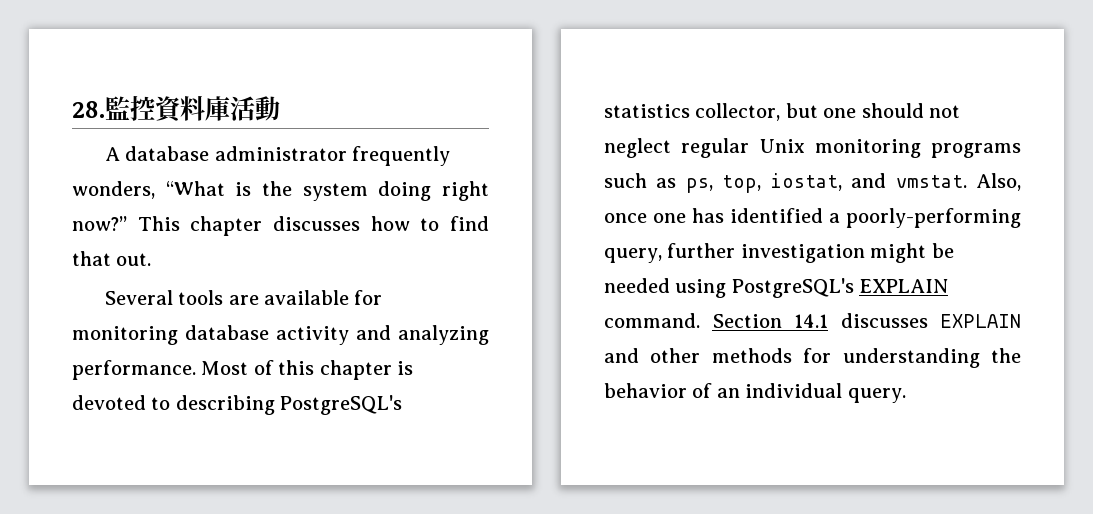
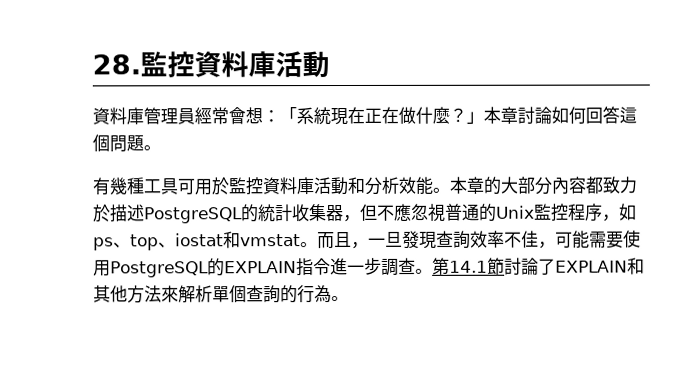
[104,146,450,166] [72,181,490,201] [72,216,490,236] [72,251,152,266] [104,290,383,305] [72,325,489,345] [72,360,413,380] [72,395,403,415] [604,103,960,121] [604,138,1021,158] [604,173,1021,193] [604,208,1021,228] [604,243,954,263] [604,278,949,298] [604,313,1021,328] [604,348,1021,368] [604,383,906,403] A database administrator frequently wonders, “What is the system doing right now?” This chapter discusses how to find that out. // Several tools are available for monitoring database activity and analyzing performance. Most of this chapter is devoted to describing PostgreSQL's statistics collector, but one should not neglect regular Unix monitoring programs such as ps, top, iostat, and vmstat. Also, once one has identified a poorly-performing query, further investigation might be needed using PostgreSQL's EXPLAIN command. Section 14.1 discusses EXPLAIN and other methods for understanding the behavior of an individual query. -> [92,105,637,126] [92,134,161,153] [92,176,638,196] [93,203,637,224] [93,229,641,251] [93,257,645,278] [93,285,349,304] 資料庫管理員經常會想：「系統現在正在做什麼？」本章討論如何回答這個問題。 // 有幾種工具可用於監控資料庫活動和分析效能。本章的大部分內容都致力於描述PostgreSQL的統計收集器，但不應忽視普通的Unix監控程序，如ps、top、iostat和vmstat。而且，一旦發現查詢效率不佳，可能需要使用PostgreSQL的EXPLAIN指令進一步調查。第14.1節討論了EXPLAIN和其他方法來解析單個查詢的行為。

